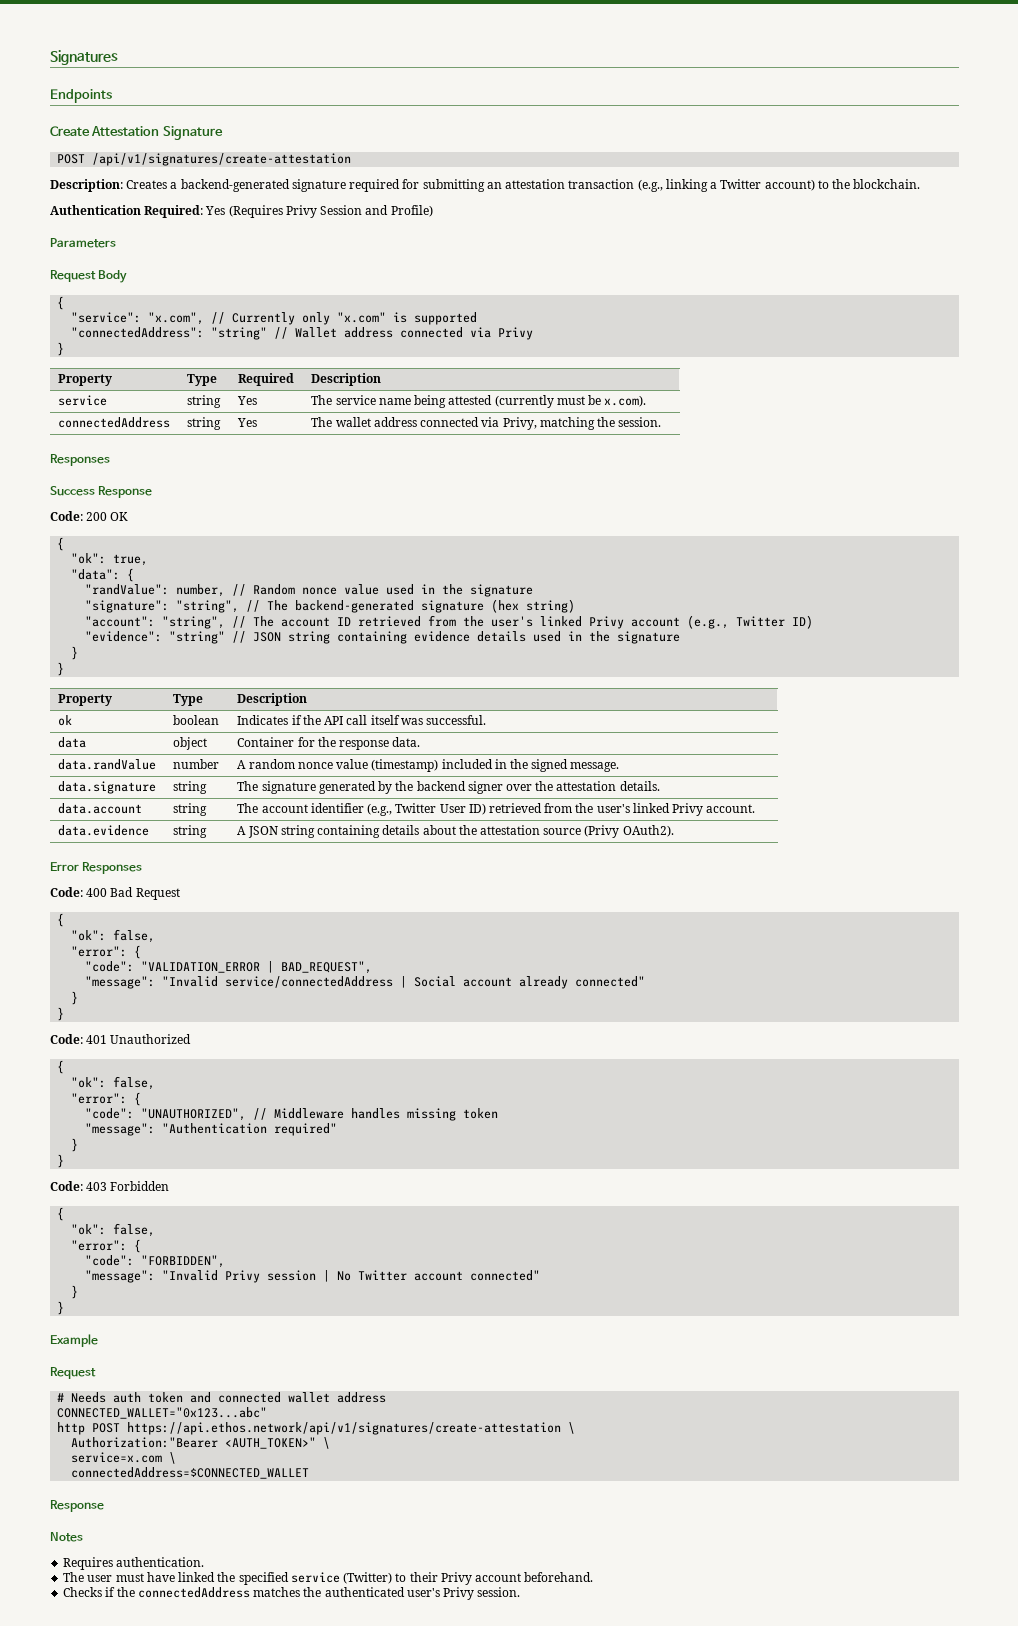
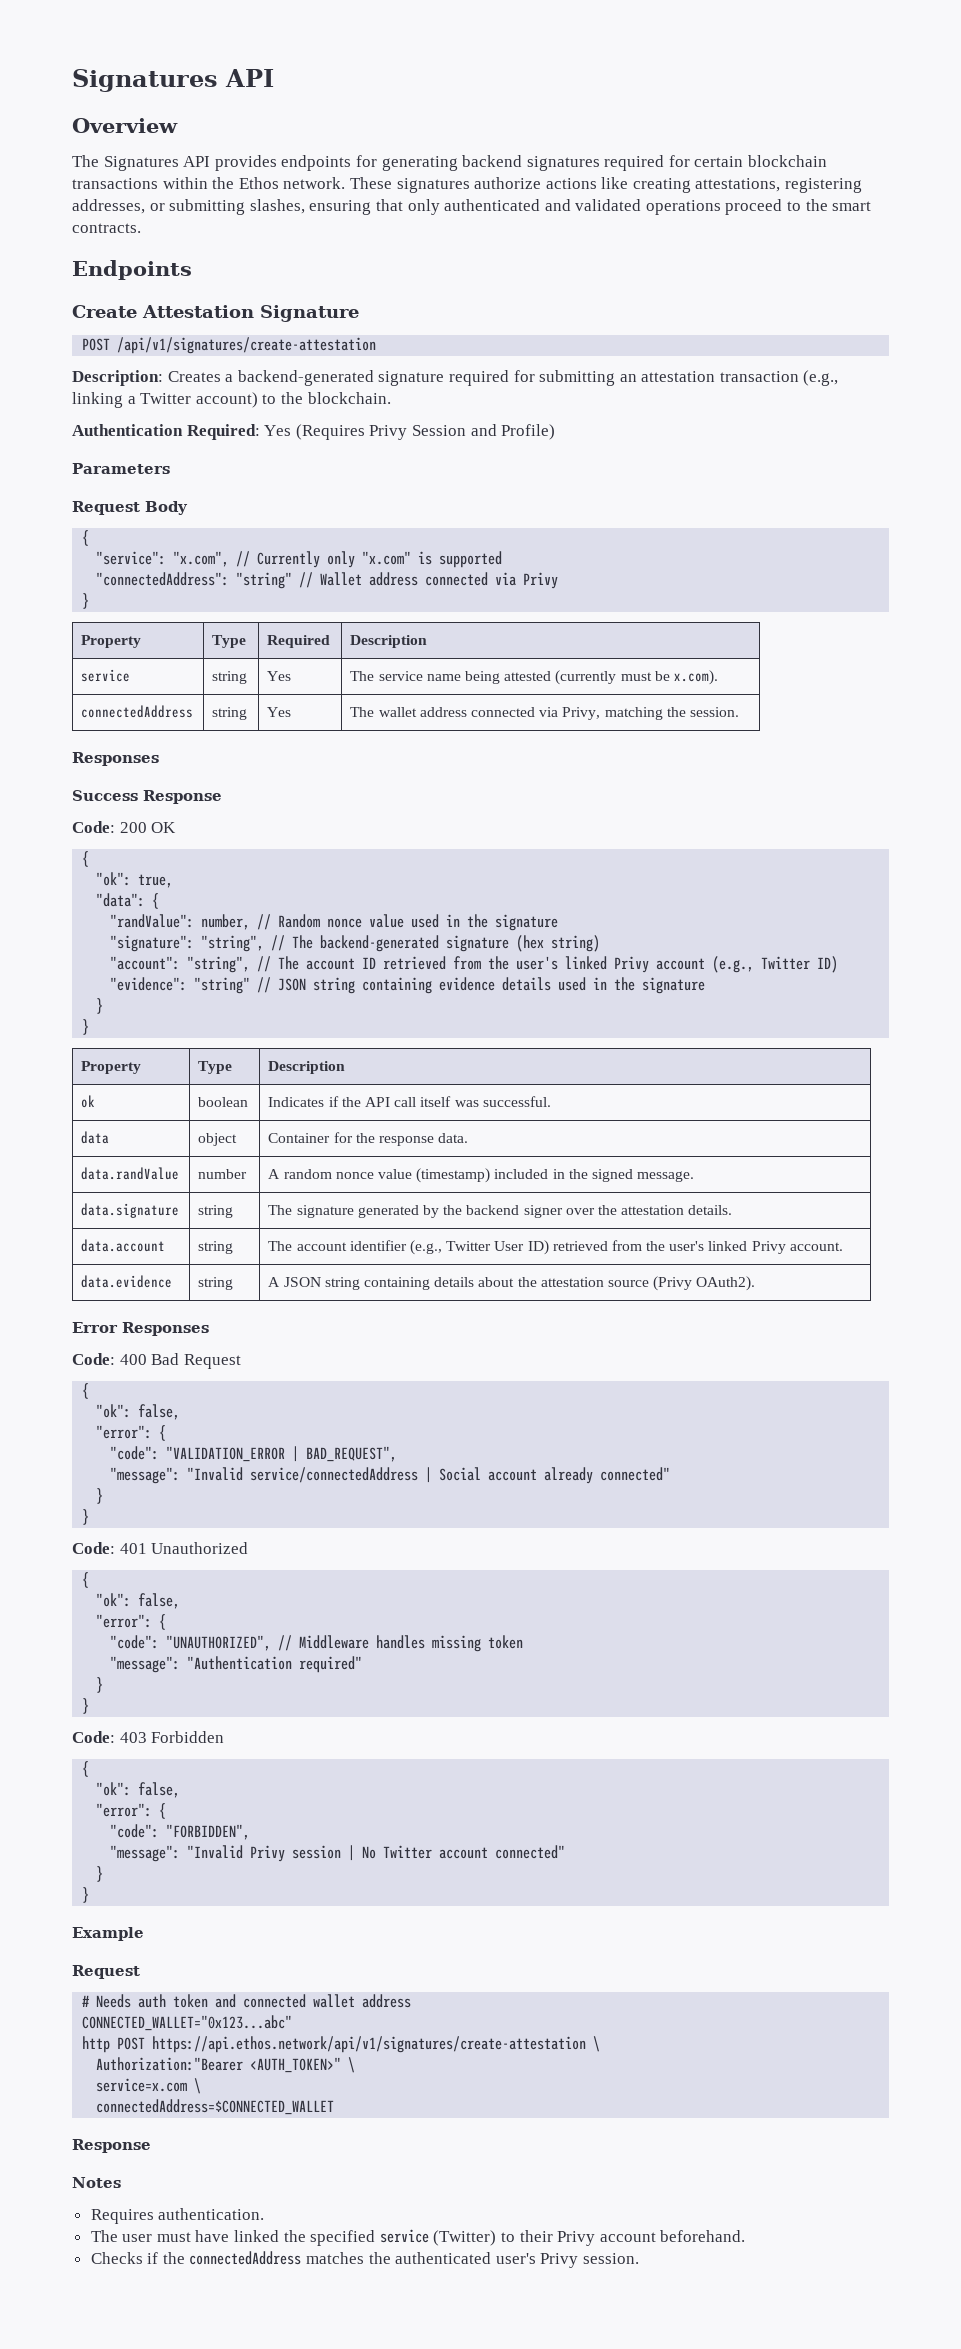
[50,50,118,65] Signatures -> [72,69,274,92] [72,118,178,133] [72,155,828,171] [72,177,863,193] [72,199,872,215] [72,223,141,233] Signatures API // Overview // The Signatures API provides endpoints for generating backend signatures required for certain blockchain transactions within the Ethos network. These signatures authorize actions like creating attestations, registering addresses, or submitting slashes, ensuring that only authenticated and validated operations proceed to the smart contracts.

